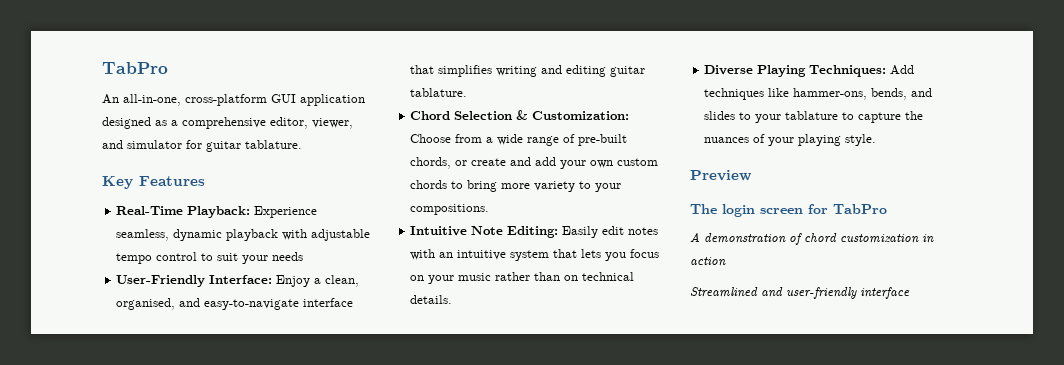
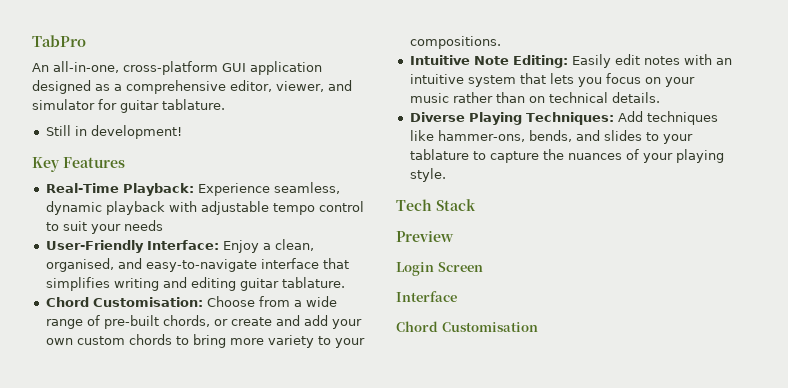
(302, 144) none -> [45,125,182,139] // Still in development!
[454,110,630,120] Selection & Customization: -> [92,297,203,307] Customisation:
(877, 140) none -> [396,199,476,211] // Tech Stack
[690,204,887,217] [690,232,934,245] [690,257,726,266] [690,287,910,299] The login screen for TabPro // A demonstration of chord customization in action // Streamlined and user-friendly interface -> [396,262,483,276] [396,291,457,302] [396,321,538,332] Login Screen // Interface // Chord Customisation

